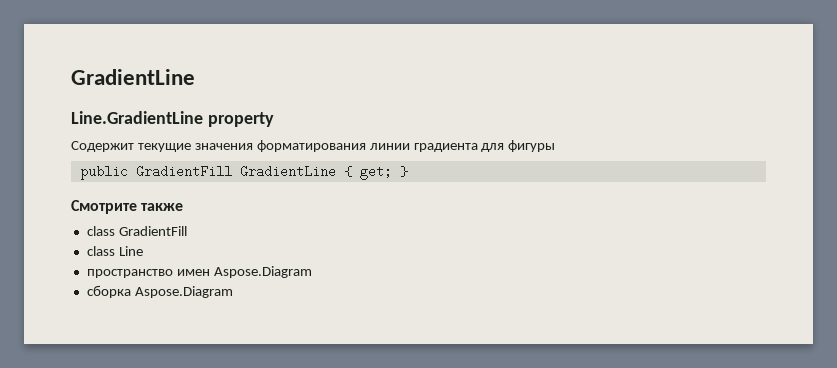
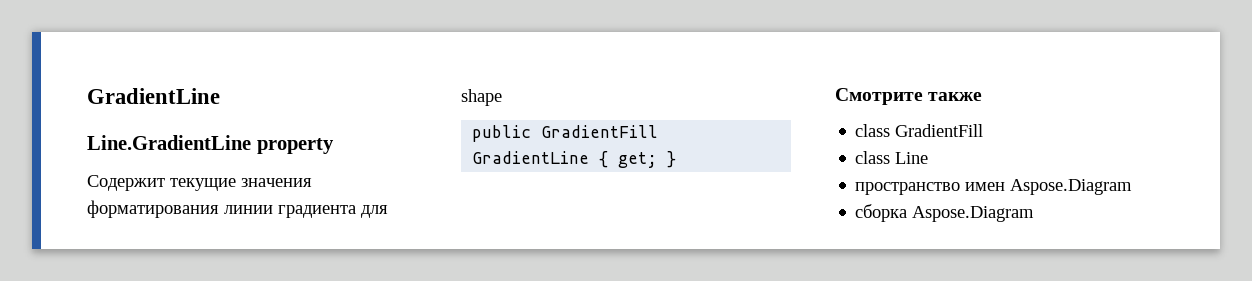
[508,140,556,152] фигуры -> [461,89,502,106] shape

